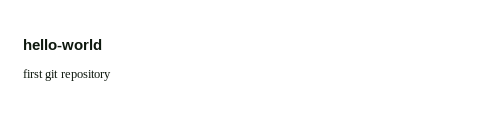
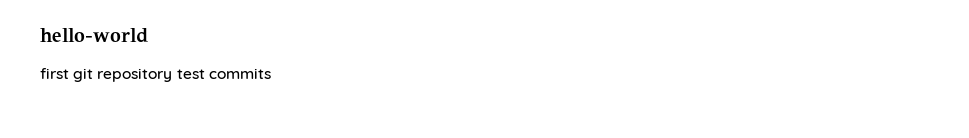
(111, 75) none -> [176,68,271,79] test commits

